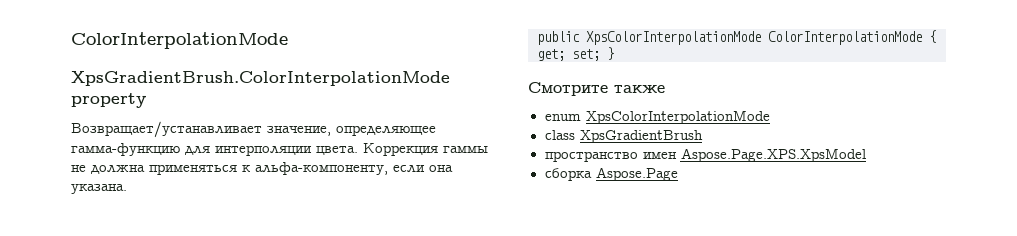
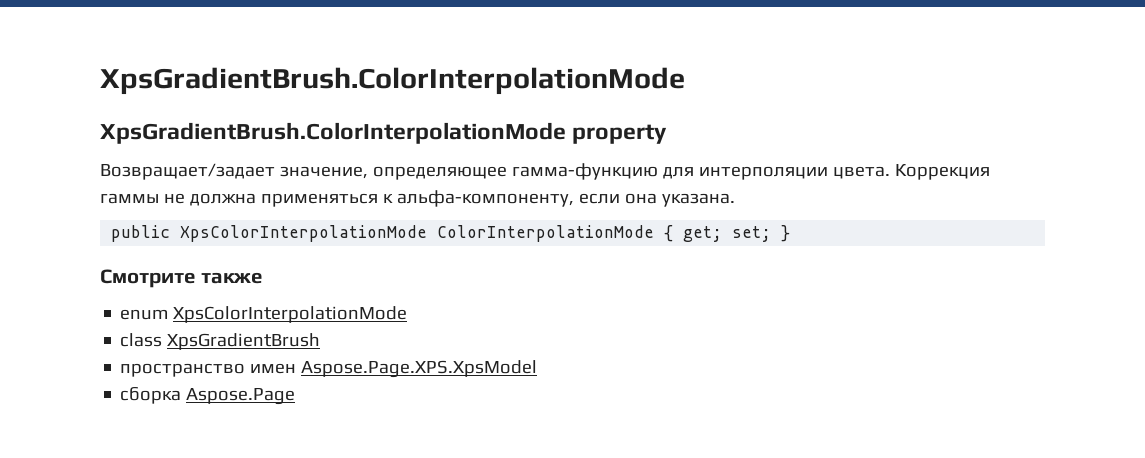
[71,32,288,49] ColorInterpolationMode -> [100,67,685,95] XpsGradientBrush.ColorInterpolationMode
[71,121,262,138] Возвращает/устанавливает -> [100,163,275,180] Возвращает/задает

